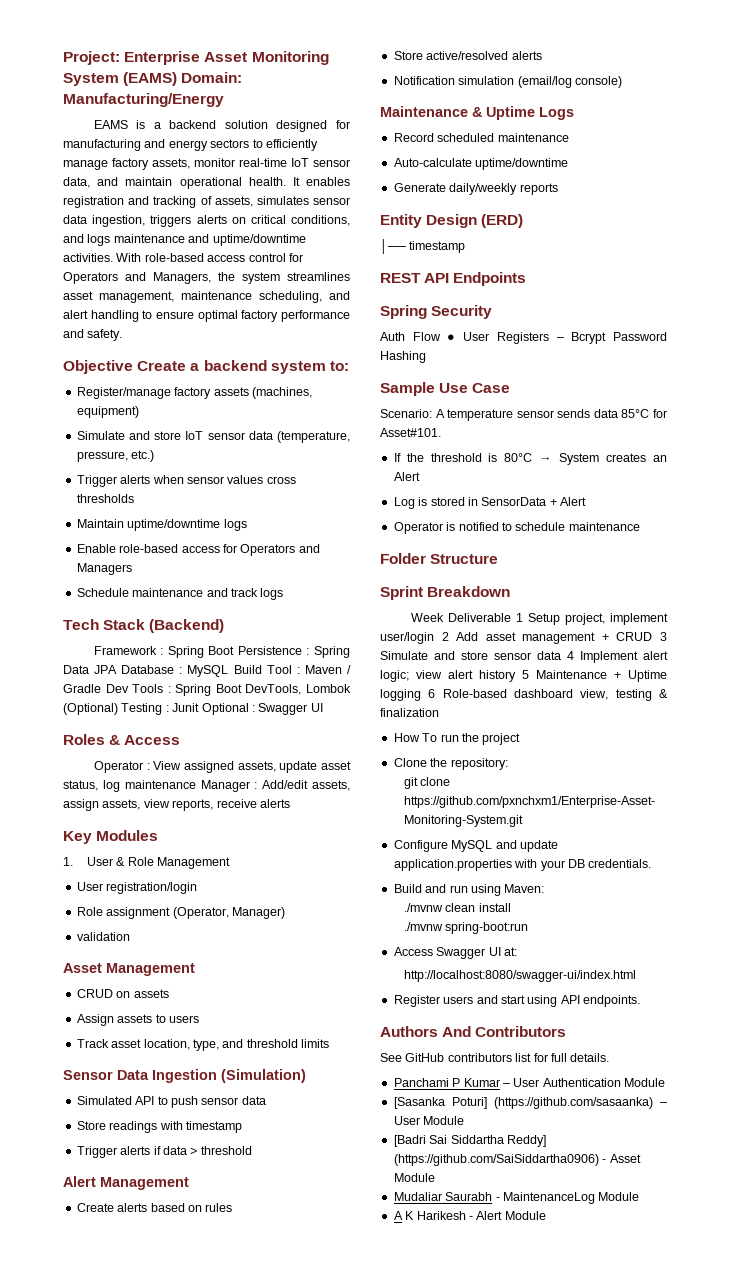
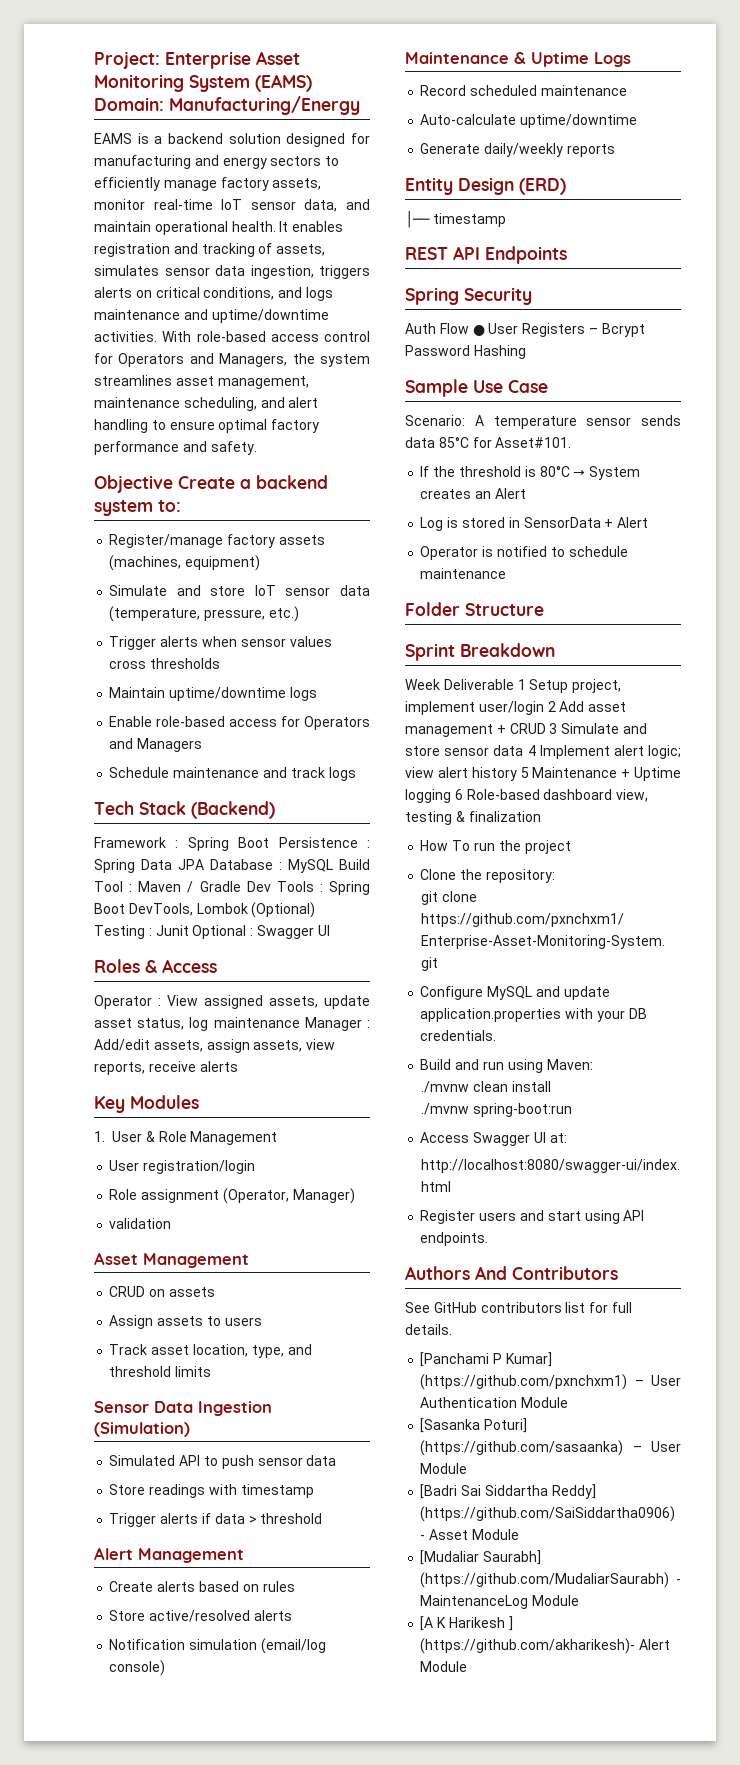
[393,1078,500,1087] Panchami P Kumar -> [420,1352,552,1367] [420,1374,628,1390] [Panchami P Kumar] (https://github.com/pxnchxm1)
[393,1192,493,1201] Mudaliar Saurabh -> [420,1550,542,1565] [420,1572,670,1588] [Mudaliar Saurabh] (https://github.com/MudaliarSaurabh)
[393,1211,403,1220] A -> [420,1616,434,1631] [A
[468,1216,473,1220] - -> [508,1616,513,1631] [420,1638,636,1654] ] (https://github.com/akharikesh)-

